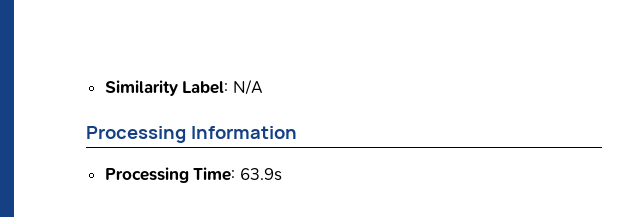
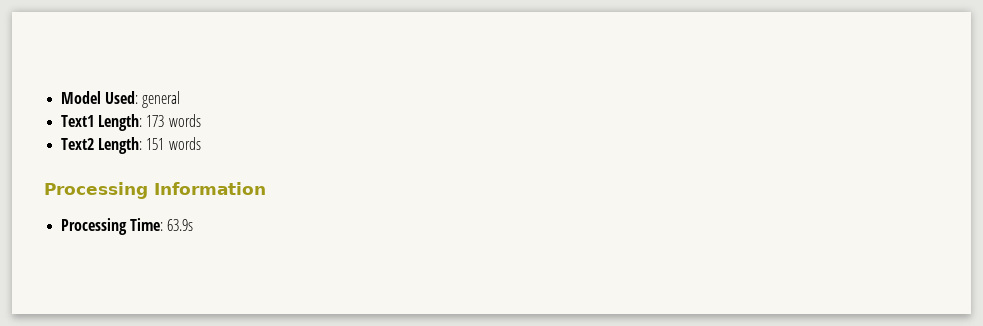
[104,79,263,96] Similarity Label: N/A -> [61,91,181,108] [61,114,201,131] [61,137,201,154] Model Used: general // Text1 Length: 173 words // Text2 Length: 151 words

